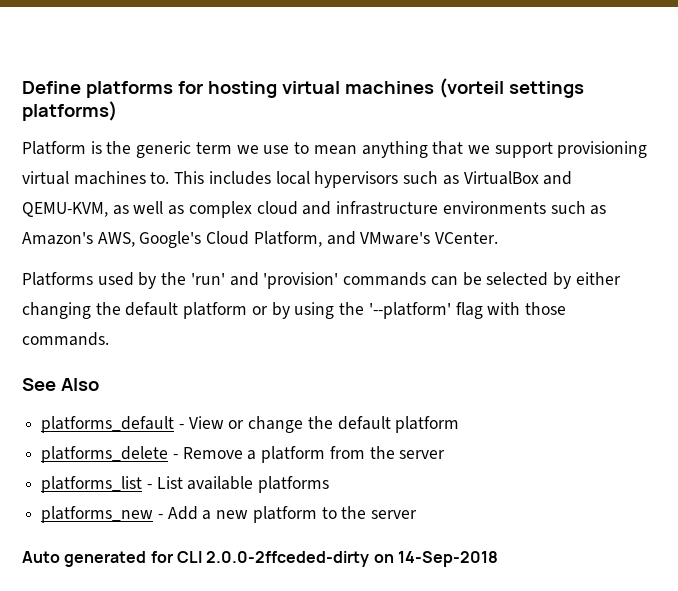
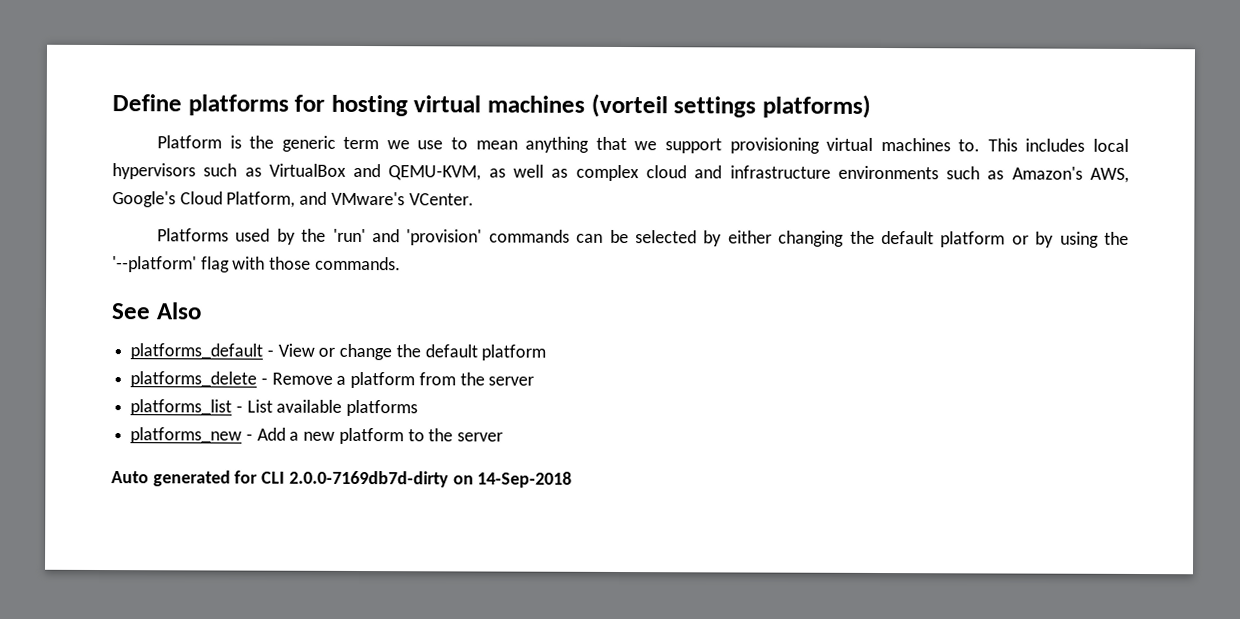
[206,551,370,567] 2.0.0-2ffceded-dirty -> [288,470,449,488] 2.0.0-7169db7d-dirty

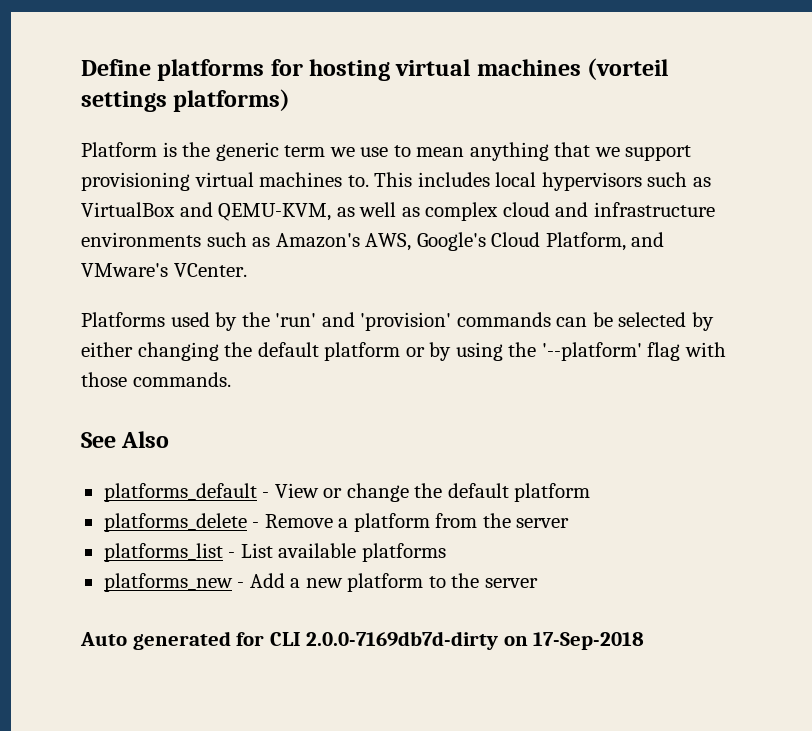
[477,471,573,488] 14-Sep-2018 -> [533,632,645,650] 17-Sep-2018

